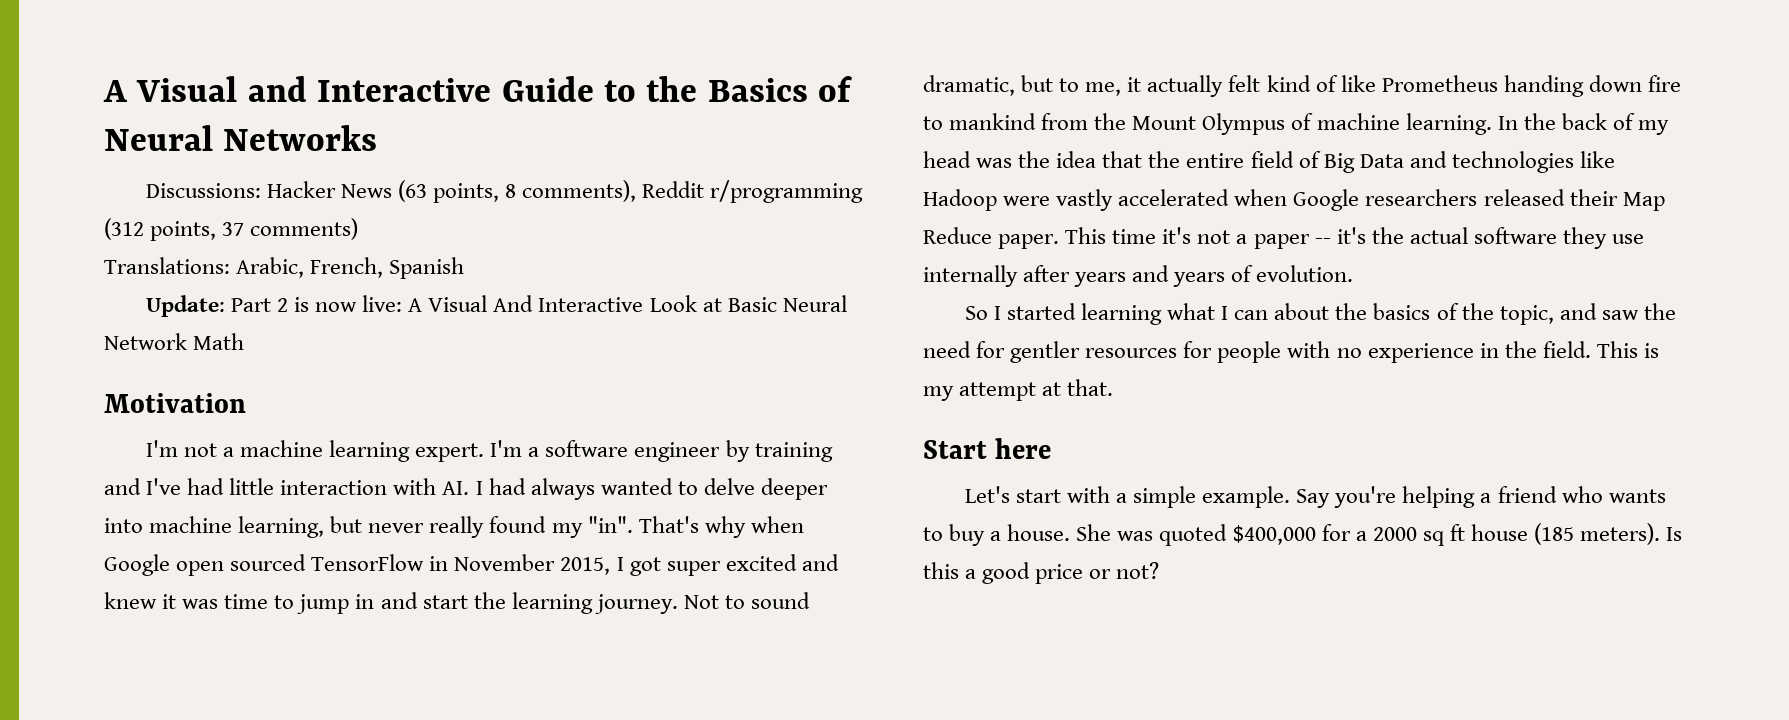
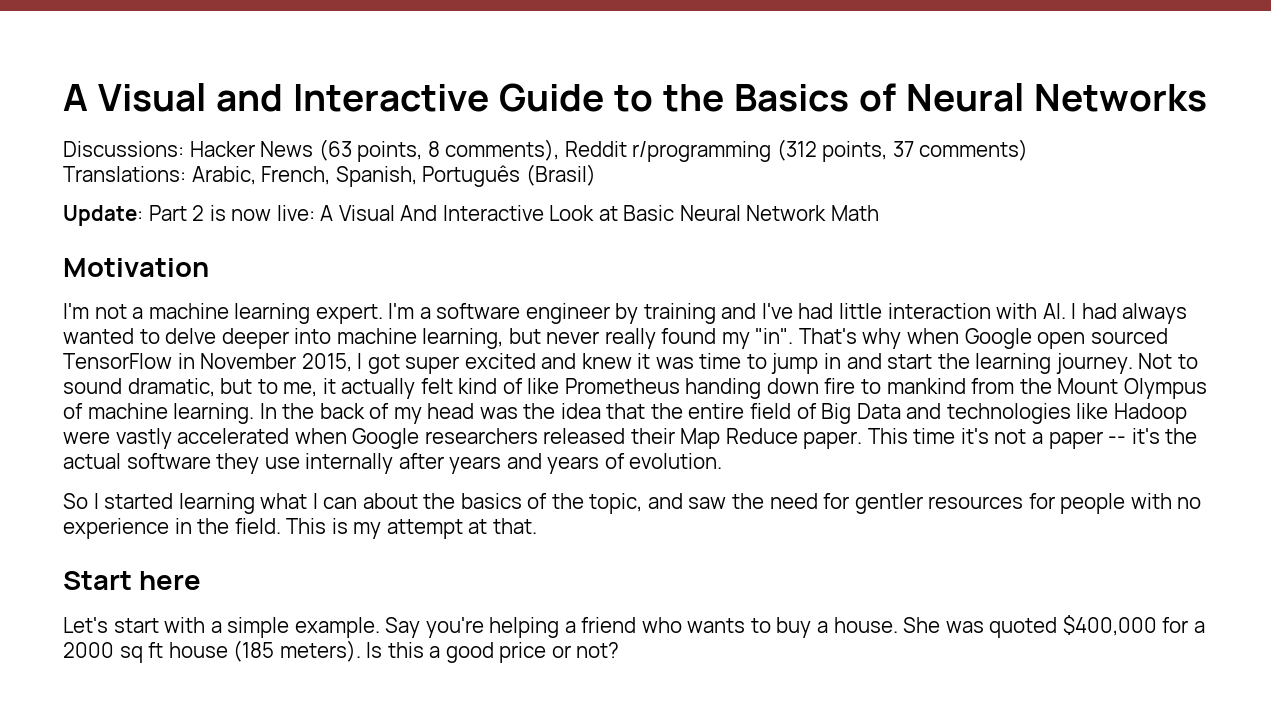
[389,257,465,279] Spanish -> [335,164,596,187] Spanish, Português (Brasil)

